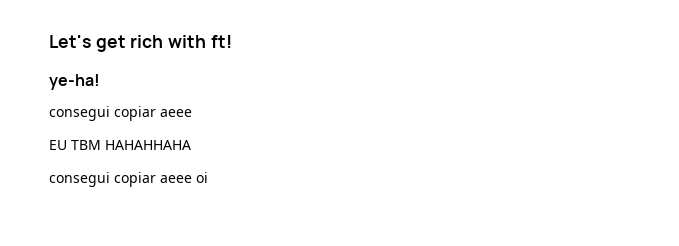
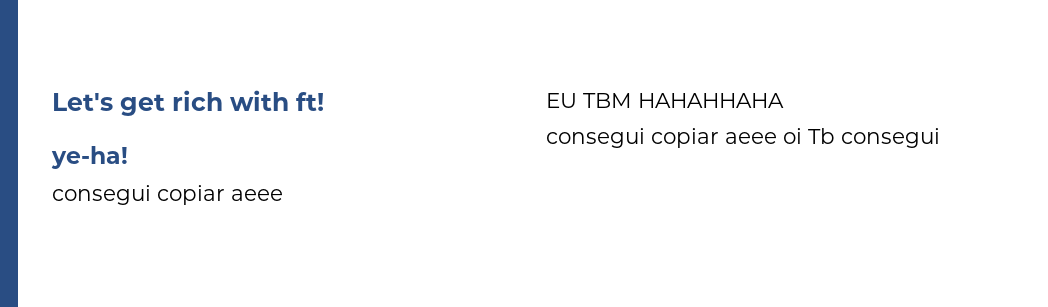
(208, 177) none -> [808,128,940,148] Tb consegui

